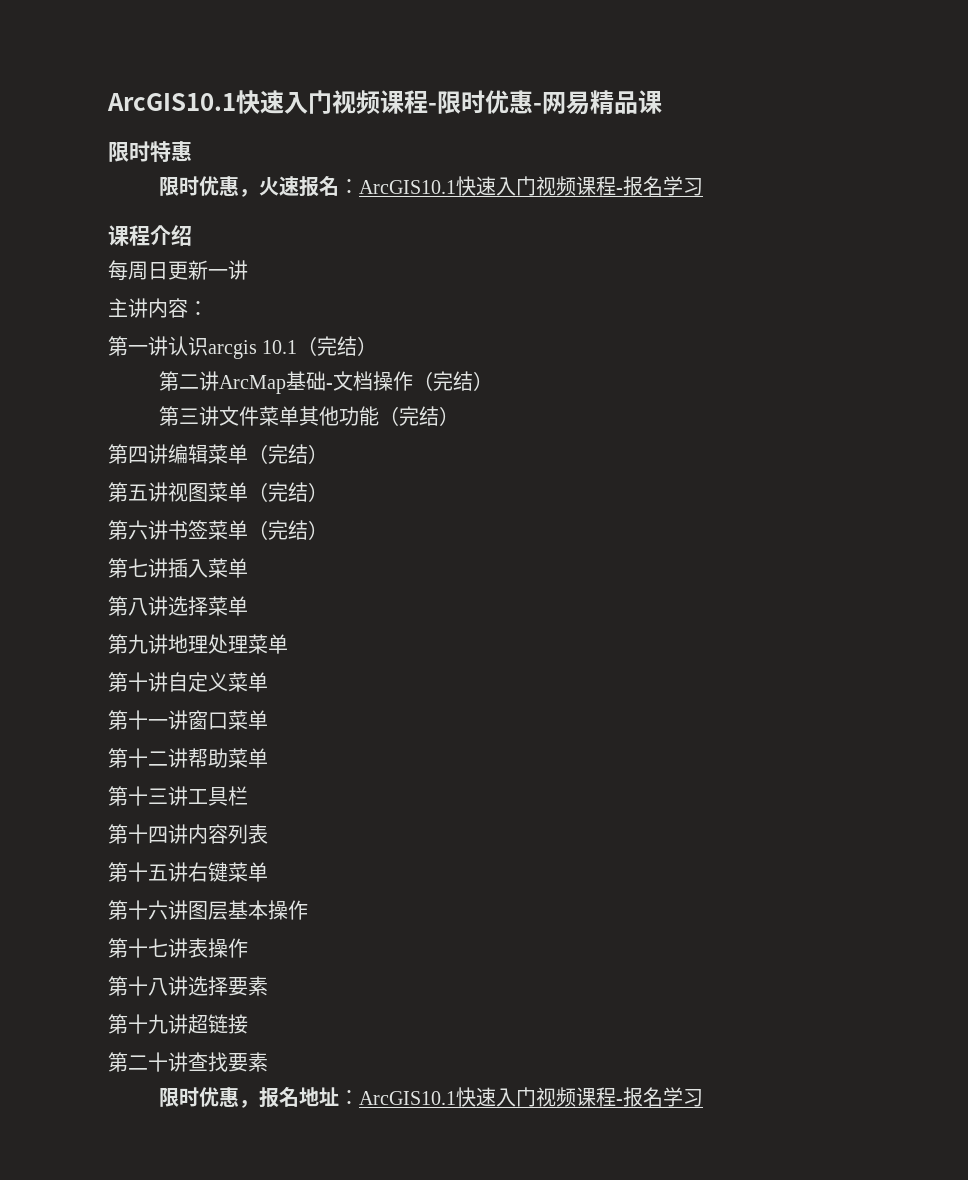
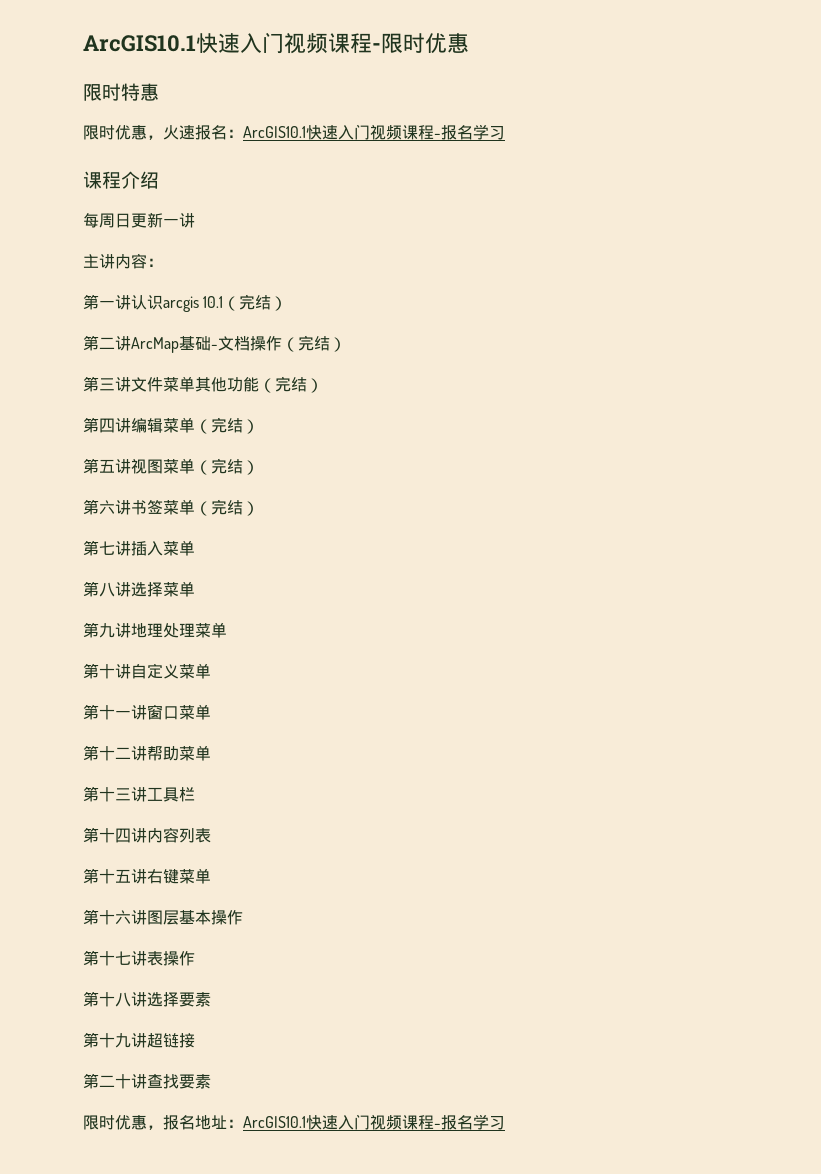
[533,90,662,115] -网易精品课 -> (469, 43) none

